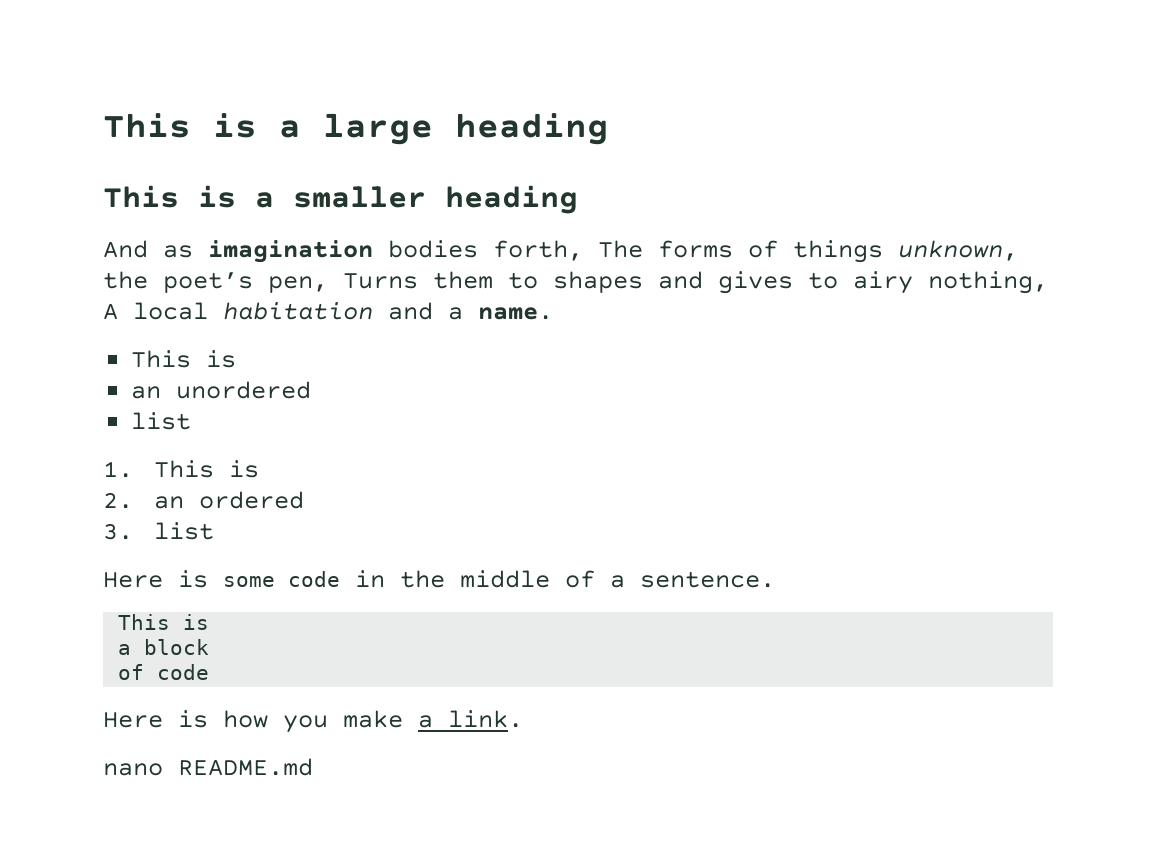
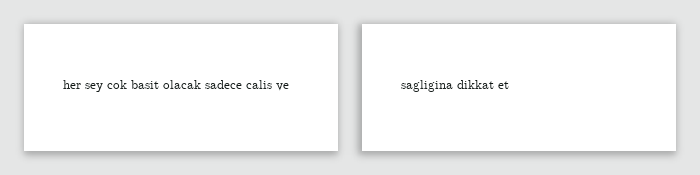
[103,113,609,145] [103,185,578,214] [103,240,1018,263] [103,271,1048,294] [103,302,553,320] [131,350,237,368] [131,381,312,399] [131,412,192,430] [103,460,259,478] [103,491,304,509] [103,522,214,540] [103,570,775,588] [118,614,210,630] [118,639,210,655] [118,664,210,680] [103,710,523,733] [103,758,313,776] This is a large heading // This is a smaller heading // And as imagination bodies forth, The forms of things unknown, the poet’s pen, Turns them to shapes and gives to airy nothing, A local habitation and a name. // This is // an unordered // list // 1. This is // 2. an ordered // 3. list // Here is some code in the middle of a sentence. // This is // a block // of code // Here is how you make a link. // nano README.md -> [63,80,509,92] her sey cok basit olacak sadece calis ve sagligina dikkat et

